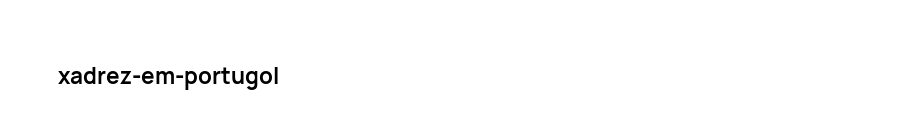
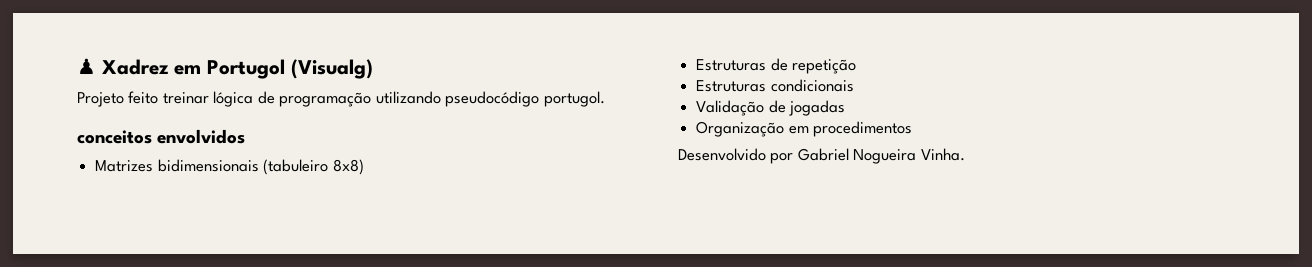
[58,67,279,90] xadrez-em-portugol -> [77,58,373,79] [77,91,605,107] [77,129,246,144] [95,159,364,175] [696,58,857,74] [696,79,854,92] [696,100,846,116] [696,121,913,137] [678,148,965,164] ♟ Xadrez em Portugol (Visualg) // Projeto feito treinar lógica de programação utilizando pseudocódigo portugol. // conceitos envolvidos // Matrizes bidimensionais (tabuleiro 8x8) // Estruturas de repetição // Estruturas condicionais // Validação de jogadas // Organização em procedimentos // Desenvolvido por Gabriel Nogueira Vinha.

